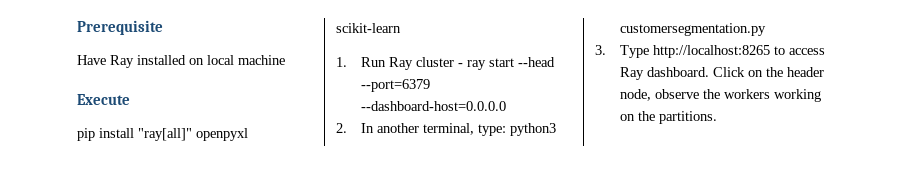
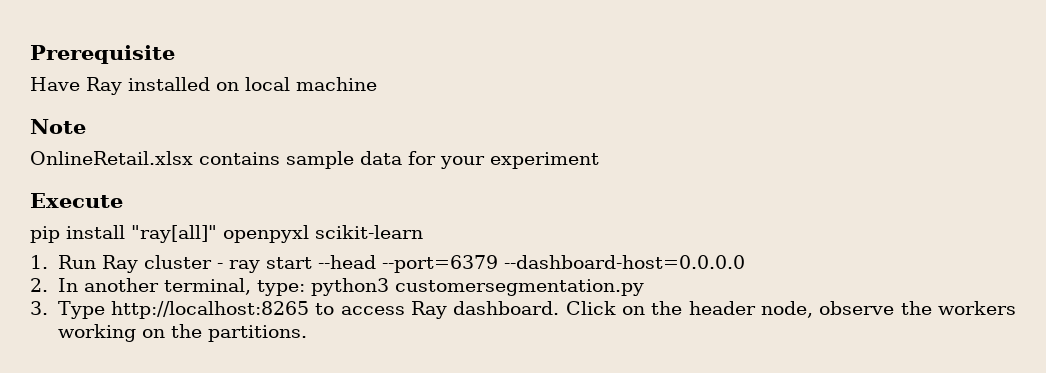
(285, 60) none -> [30,119,86,134] [30,151,599,169] // Note // OnlineRetail.xlsx contains sample data for your experiment

